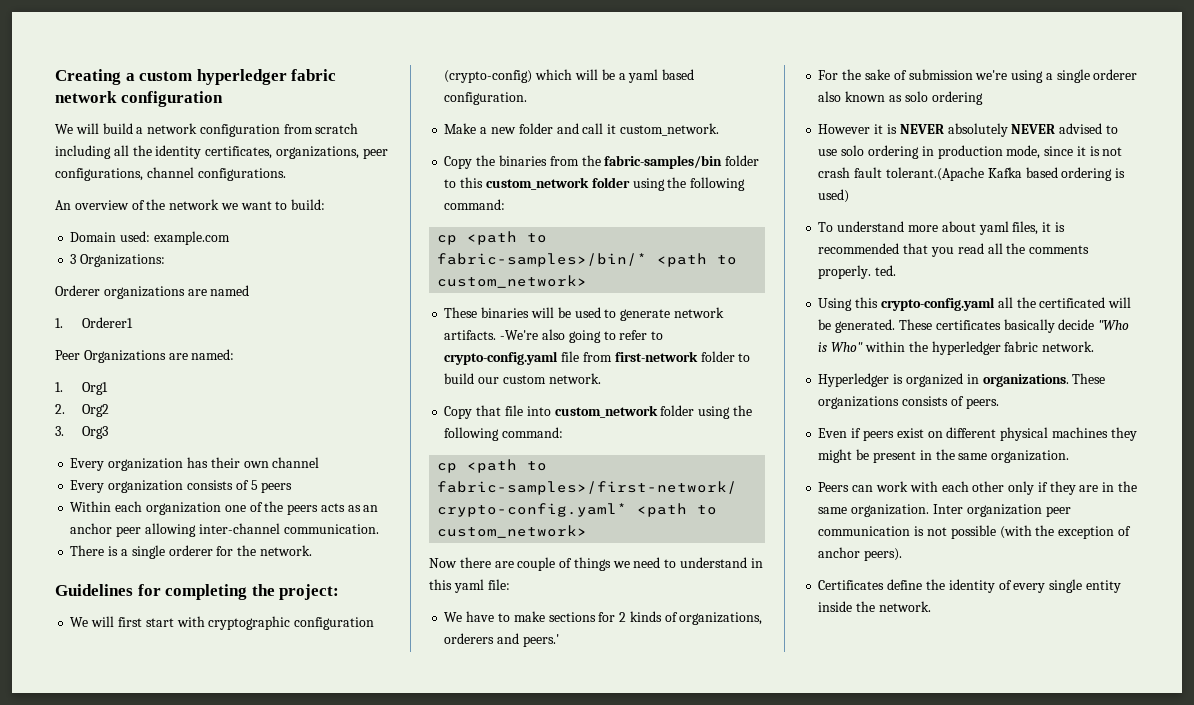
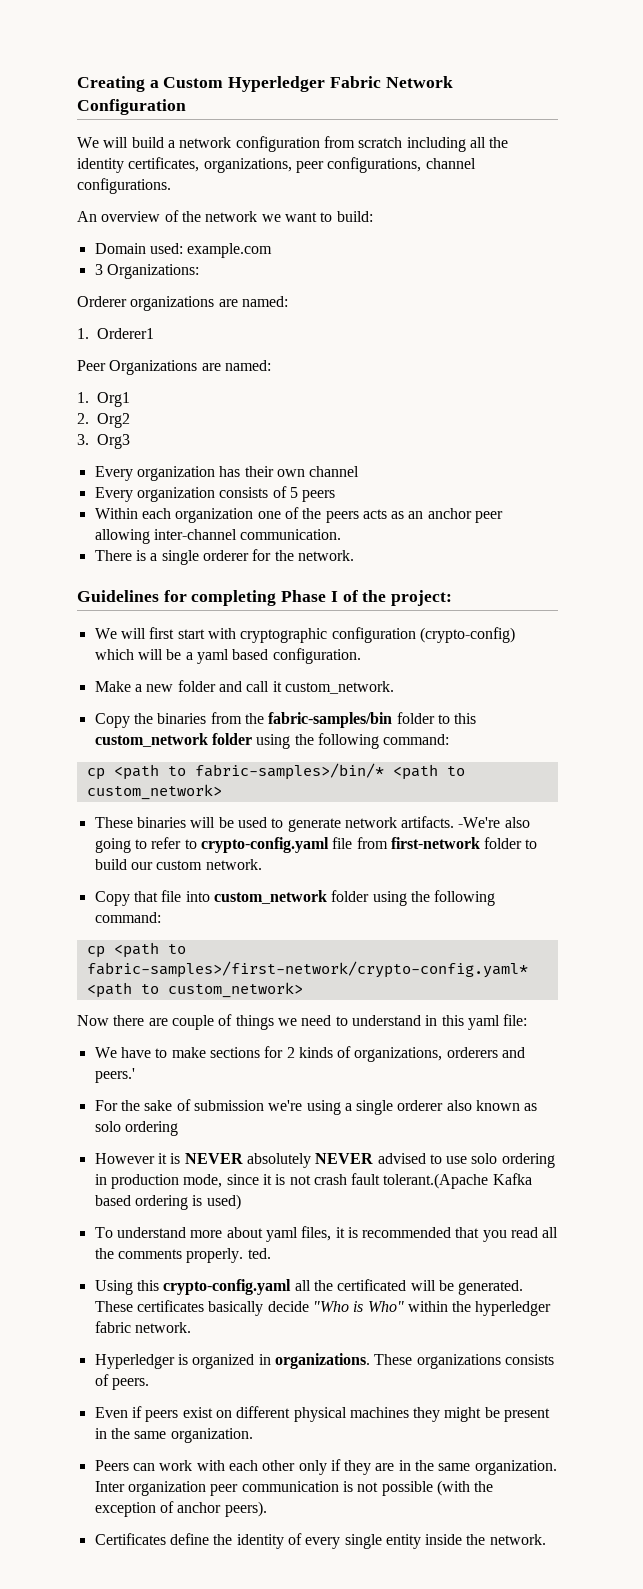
[139,69,337,85] [55,91,223,107] custom hyperledger fabric network configuration -> [163,76,453,92] [77,99,186,115] Custom Hyperledger Fabric Network Configuration
[210,285,250,296] named -> [241,296,288,307] named:
(248, 592) none -> [281,590,358,602] Phase I of

